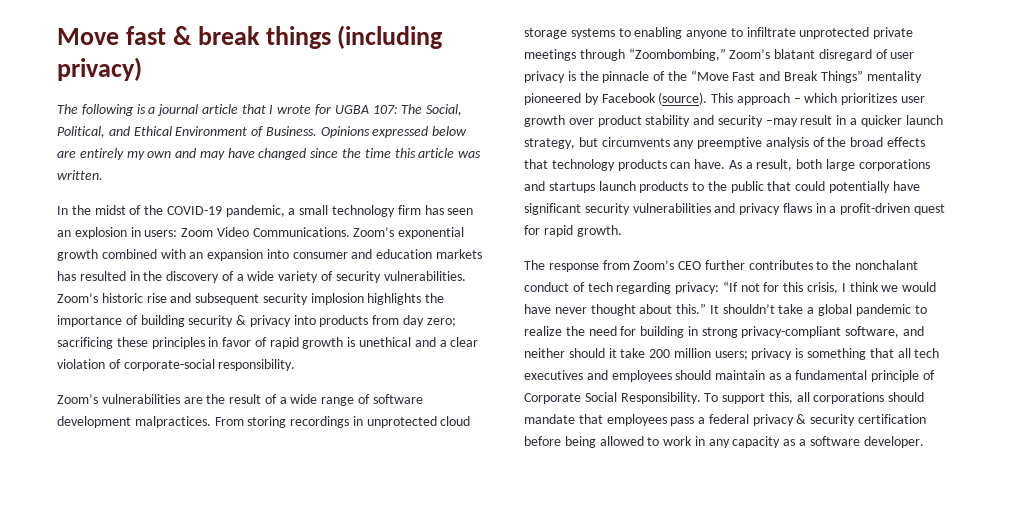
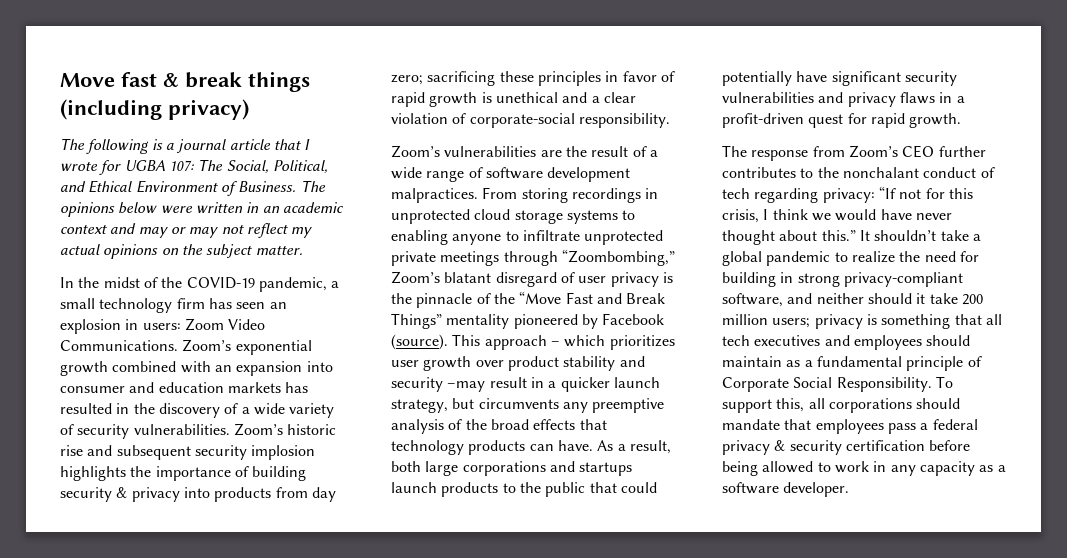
[320,126,468,138] [57,148,482,160] [57,170,103,180] Opinions expressed below are entirely my own and may have changed since the time this article was written. -> [300,180,326,192] [60,202,344,217] [60,223,313,238] [60,244,303,259] The opinions below were written in an academic context and may or may not reflect my actual opinions on the subject matter.

